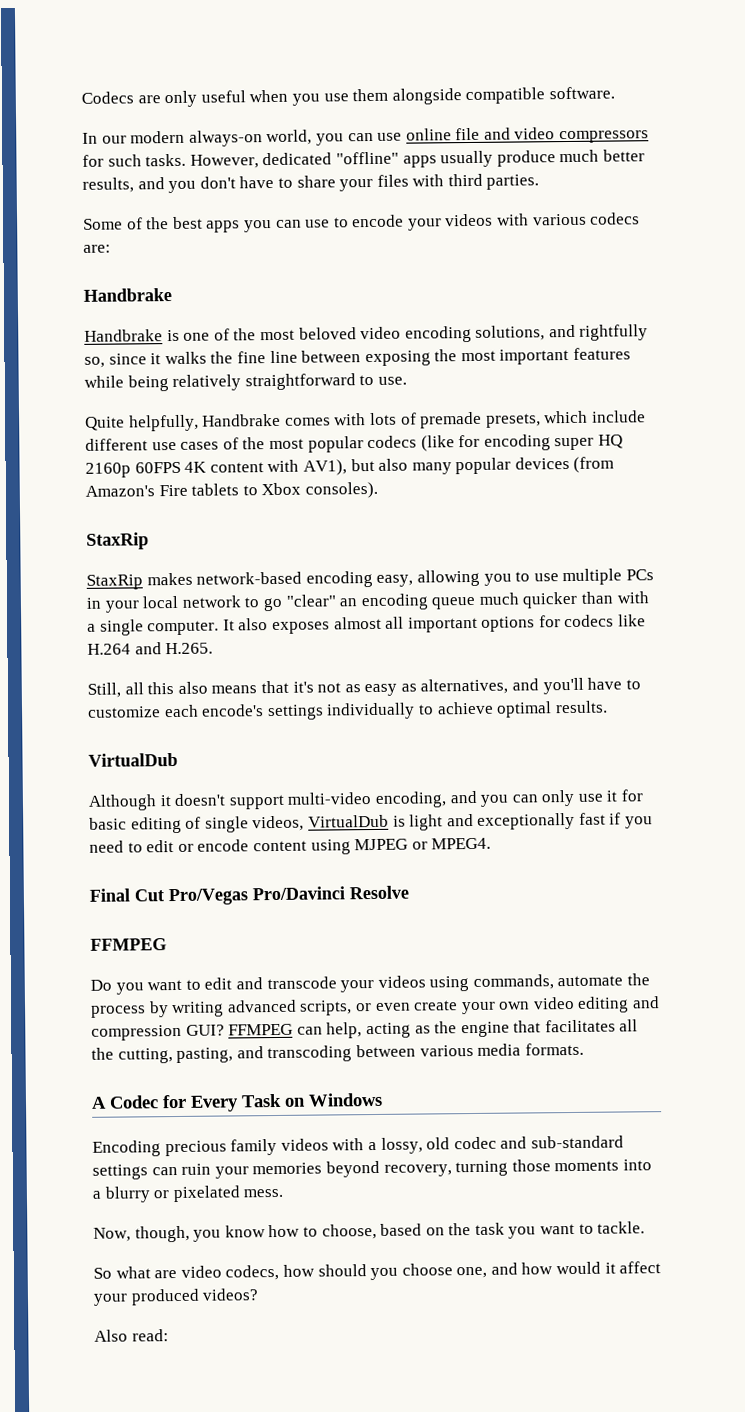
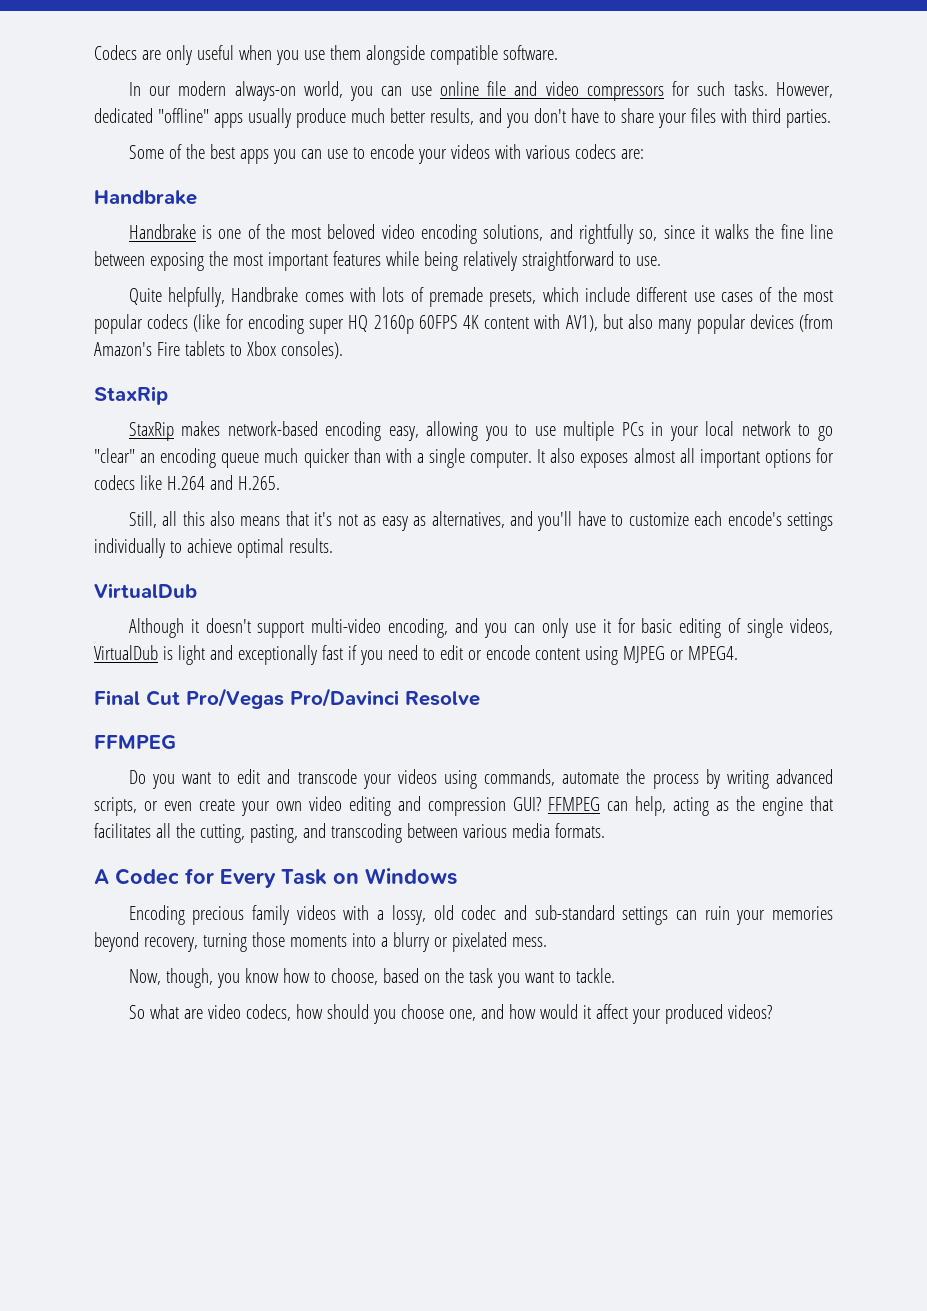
[94,1329,169,1342] // Also read: -> (772, 1011) none

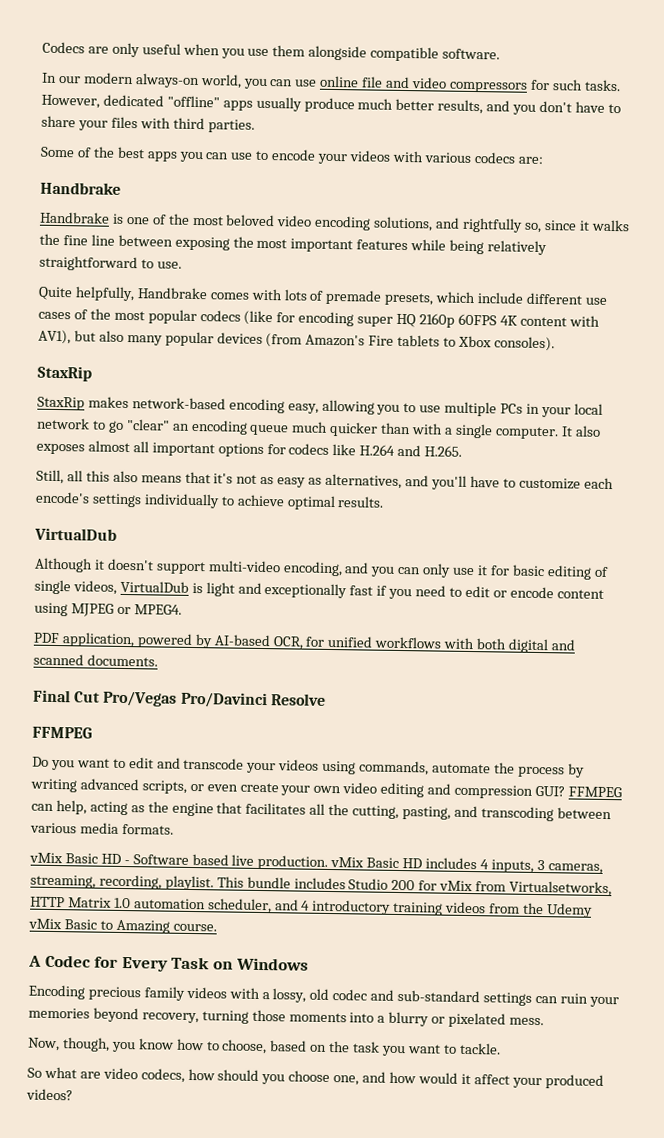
(738, 653) none -> [33,632,576,654] [33,653,158,667] // PDF application, powered by AI-based OCR, for unified workflows with both digital and scanned documents.
(605, 830) none -> [29,852,603,874] [30,874,613,897] [30,896,593,918] [28,918,217,934] // vMix Basic HD - Software based live production. vMix Basic HD includes 4 inputs, 3 cameras, streaming, recording, playlist. This bundle includes Studio 200 for vMix from Virtualsetworks, HTTP Matrix 1.0 automation scheduler, and 4 introductory training videos from the Udemy vMix Basic to Amazing course.

